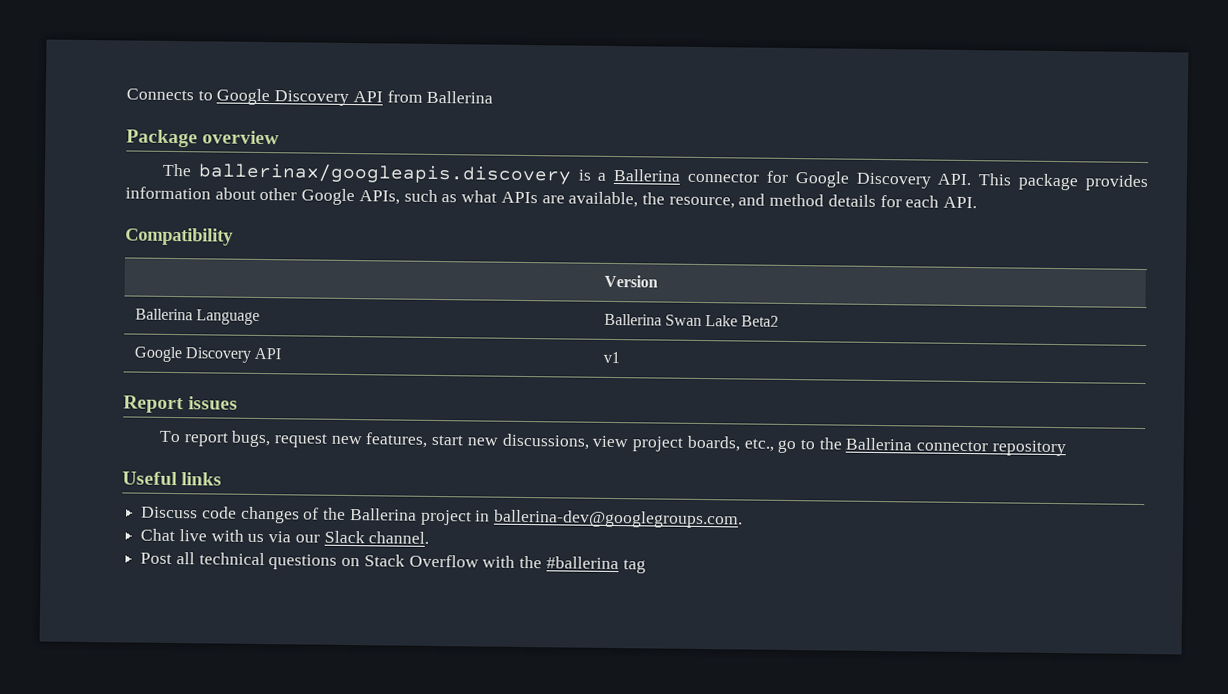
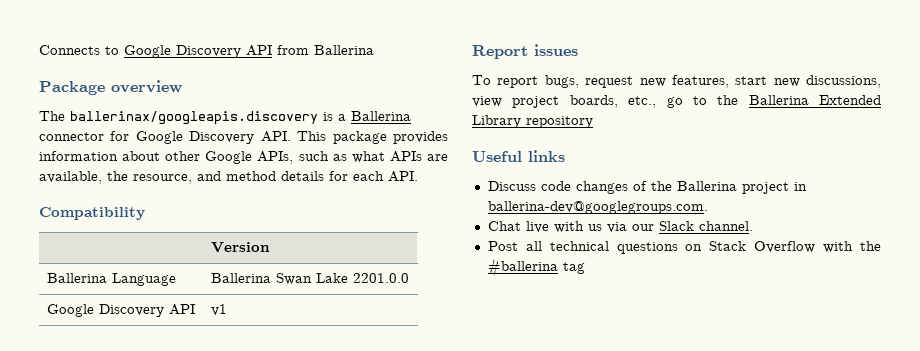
[741,315,780,327] Beta2 -> [352,273,409,283] 2201.0.0
[916,440,989,452] connector -> [819,95,881,105] [472,115,521,128] Extended Library

